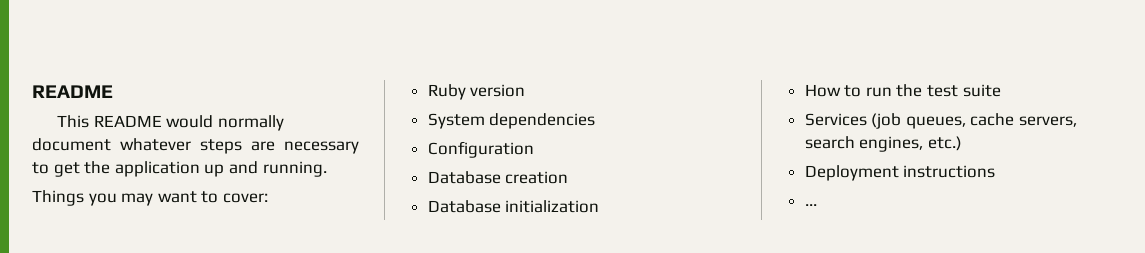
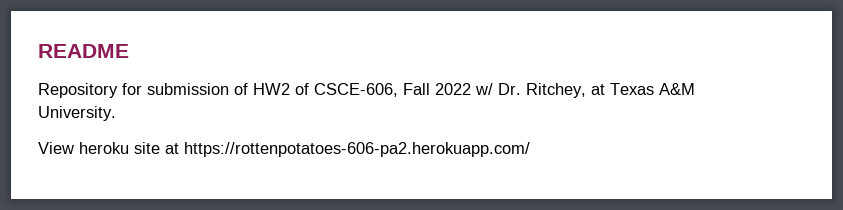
[57,115,284,131] [32,138,359,154] [32,161,327,177] [32,190,268,206] [427,84,526,100] [427,113,596,129] [427,141,534,158] [427,171,569,184] [427,200,600,213] [804,84,1001,97] [804,113,1078,129] [804,136,962,152] [804,165,996,181] [804,204,817,206] This README would normally document whatever steps are necessary to get the application up and running. // Things you may want to cover: // Ruby version // System dependencies // Configuration // Database creation // Database initialization // How to run the test suite // Services (job queues, cache servers, search engines, etc.) // Deployment instructions // ... -> [38,83,695,98] [38,106,116,121] [38,142,530,157] Repository for submission of HW2 of CSCE-606, Fall 2022 w/ Dr. Ritchey, at Texas A&M University. // View heroku site at https://rottenpotatoes-606-pa2.herokuapp.com/

